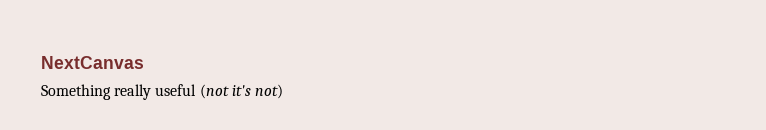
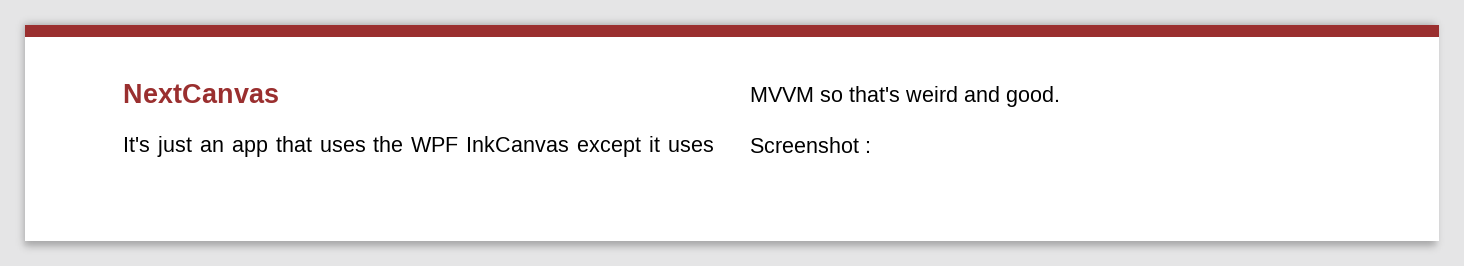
[41,84,283,100] Something really useful (not it's not) -> [123,136,714,157] [750,86,1060,107] [750,137,871,153] It's just an app that uses the WPF InkCanvas except it uses MVVM so that's weird and good. // Screenshot :

